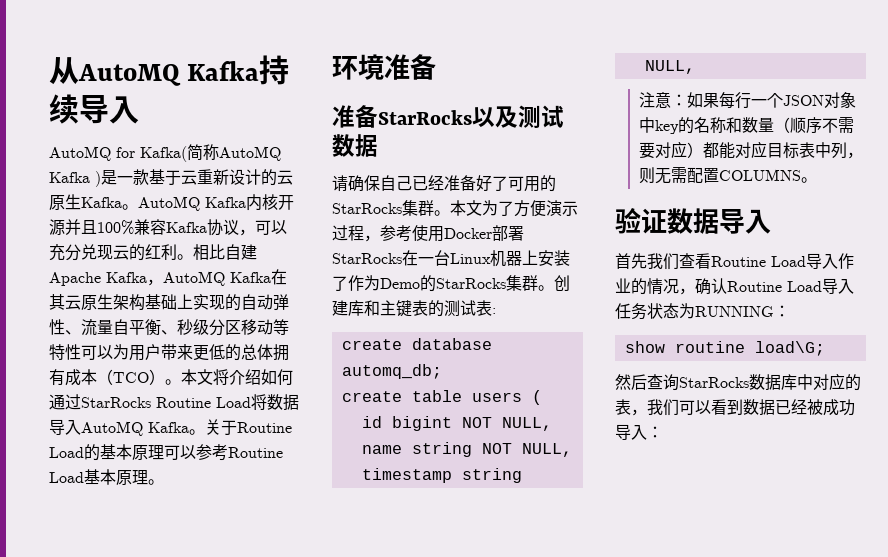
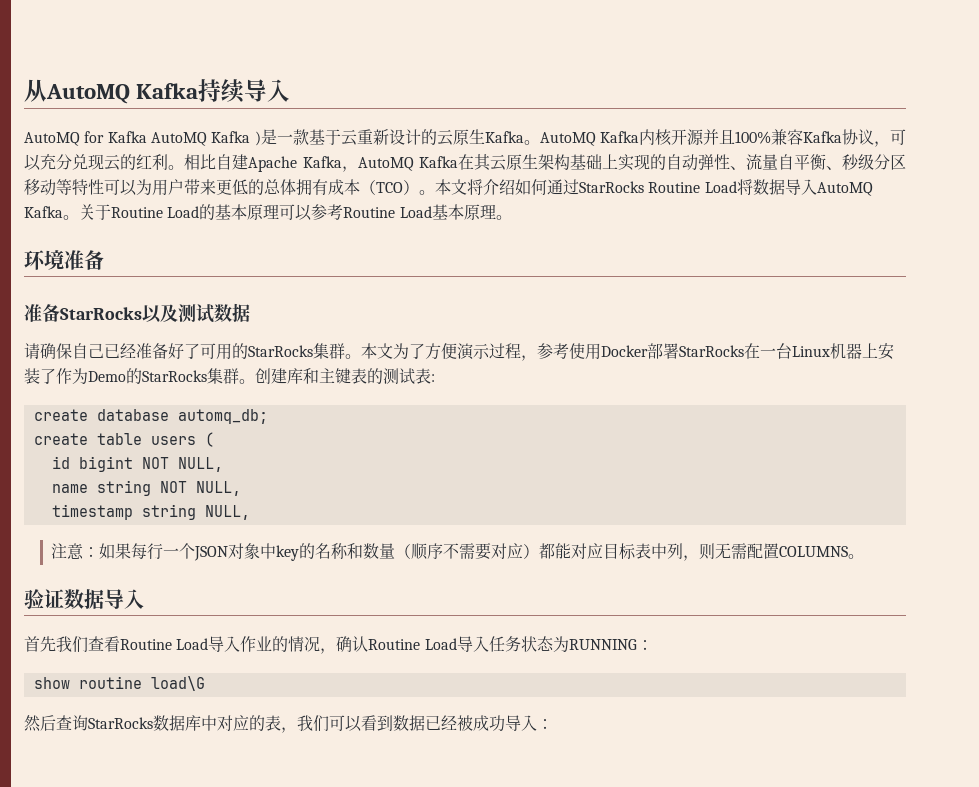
[140,144,219,162] Kafka(简称 -> [107,131,147,143] Kafka
[754,341,825,356] load\G; -> [150,676,205,691] load\G

